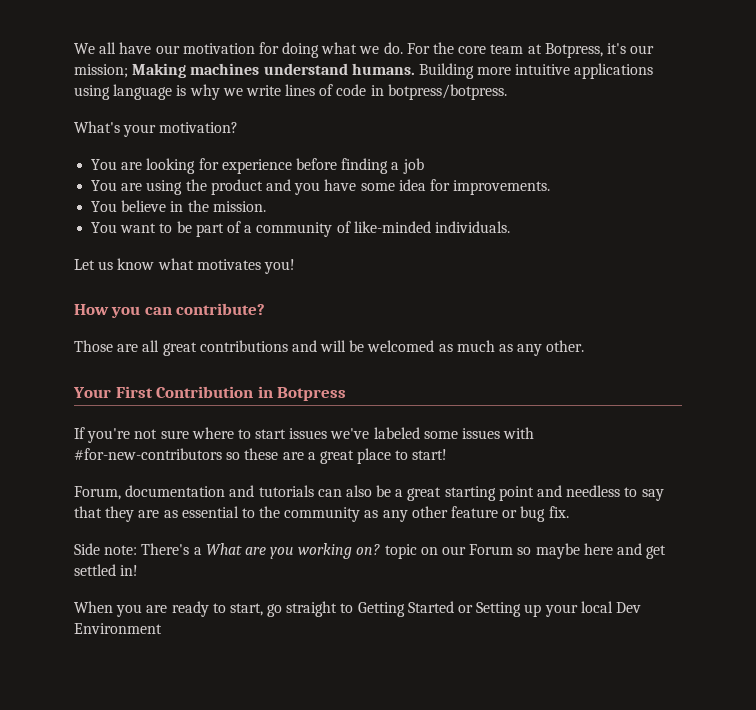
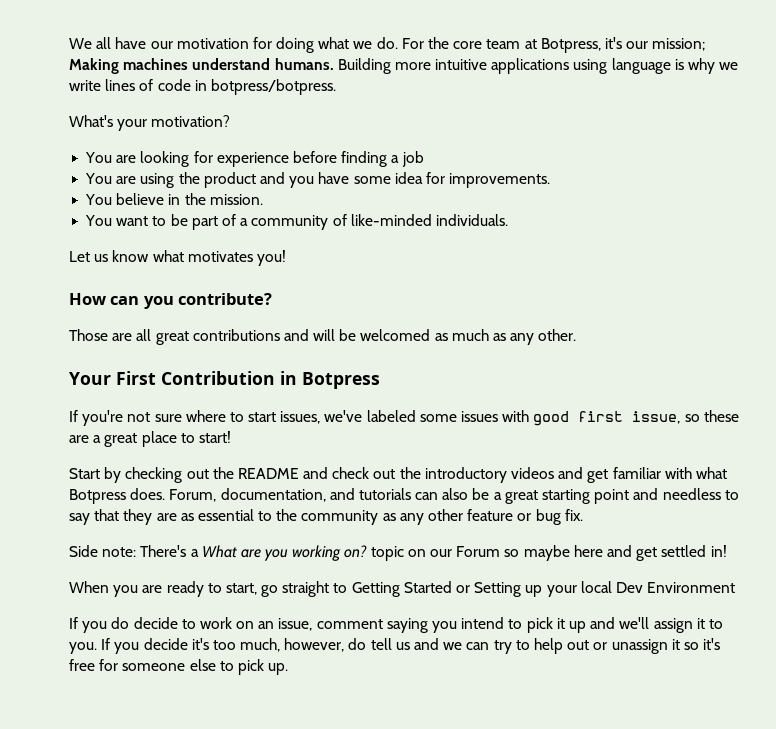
[111,306,172,318] you can -> [110,296,174,309] can you
[289,428,328,439] issues -> [280,411,321,424] issues,
[74,448,222,460] #for-new-contributors -> [533,411,681,426] good first issue,
[74,485,226,500] Forum, documentation -> [69,467,727,483] [69,488,326,504] Start by checking out the README and check out the introductory videos and get familiar with what Botpress does. Forum, documentation,
(162, 628) none -> [69,617,723,633] [69,638,721,654] [69,659,289,675] // If you do decide to work on an issue, comment saying you intend to pick it up and we'll assign it to you. If you decide it's too much, however, do tell us and we can try to help out or unassign it so it's free for someone else to pick up.

